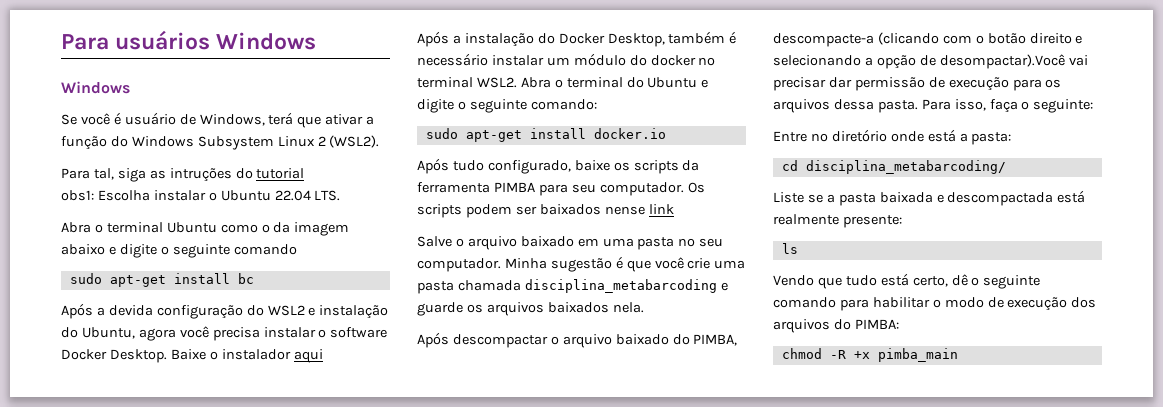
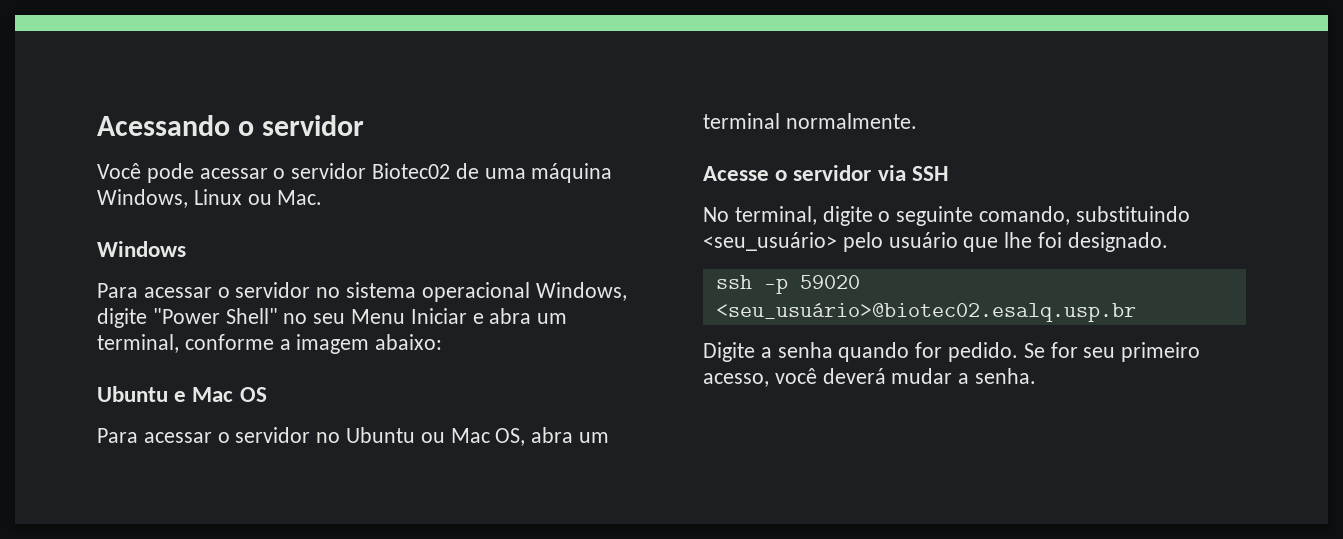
[61,30,317,50] [61,81,130,94] [61,112,375,128] [61,135,380,150] [61,168,305,182] [61,190,341,201] [61,222,350,236] [61,244,297,258] [69,273,254,287] [61,303,389,319] [61,326,388,341] [61,349,323,363] [417,31,737,47] [417,53,716,66] [417,77,709,88] [417,99,597,113] [425,128,666,142] [417,158,700,174] [417,182,705,196] [417,204,674,218] [417,236,724,250] [417,256,746,272] [417,279,728,294] [417,302,644,316] [417,332,738,348] [773,32,1083,47] [773,54,1088,69] [773,77,1062,91] [773,99,1094,113] [773,129,1012,145] [781,160,1006,174] [773,190,1086,206] [773,214,902,228] [781,243,798,254] [773,273,1041,289] [773,297,1097,311] [773,319,899,333] [781,348,958,362] Para usuários Windows // Windows // Se você é usuário de Windows, terá que ativar a função do Windows Subsystem Linux 2 (WSL2). // Para tal, siga as intruções do tutorial // obs1: Escolha instalar o Ubuntu 22.04 LTS. // Abra o terminal Ubuntu como o da imagem abaixo e digite o seguinte comando // sudo apt-get install bc // Após a devida configuração do WSL2 e instalação do Ubuntu, agora você precisa instalar o software Docker Desktop. Baixe o instalador aqui // Após a instalação do Docker Desktop, também é necessário instalar um módulo do docker no terminal WSL2. Abra o terminal do Ubuntu e digite o seguinte comando: // sudo apt-get install docker.io // Após tudo configurado, baixe os scripts da ferramenta PIMBA para seu computador. Os scripts podem ser baixados nense link // Salve o arquivo baixado em uma pasta no seu computador. Minha sugestão é que você crie uma pasta chamada disciplina_metabarcoding e guarde os arquivos baixados nela. // Após descompactar o arquivo baixado do PIMBA, descompacte-a (clicando com o botão direito e selecionando a opção de desompactar).Você vai precisar dar permissão de execução para os arquivos dessa pasta. Para isso, faça o seguinte: // Entre no diretório onde está a pasta: // cd disciplina_metabarcoding/ // Liste se a pasta baixada e descompactada está realmente presente: // ls // Vendo que tudo está certo, dê o seguinte comando para habilitar o modo de execução dos arquivos do PIMBA: // chmod -R +x pimba_main -> [97,115,364,136] [97,163,613,183] [97,189,323,208] [97,241,186,257] [97,282,627,302] [97,308,568,328] [97,334,443,354] [97,386,267,402] [97,427,610,446] [703,113,917,129] [703,165,949,181] [703,206,1190,226] [703,232,1168,252] [715,275,860,294] [715,303,1136,322] [703,342,1201,362] [703,368,1037,387] Acessando o servidor // Você pode acessar o servidor Biotec02 de uma máquina Windows, Linux ou Mac. // Windows // Para acessar o servidor no sistema operacional Windows, digite "Power Shell" no seu Menu Iniciar e abra um terminal, conforme a imagem abaixo: // Ubuntu e Mac OS // Para acessar o servidor no Ubuntu ou Mac OS, abra um terminal normalmente. // Acesse o servidor via SSH // No terminal, digite o seguinte comando, substituindo <seu_usuário> pelo usuário que lhe foi designado. // ssh -p 59020 <seu_usuário>@biotec02.esalq.usp.br // Digite a senha quando for pedido. Se for seu primeiro acesso, você deverá mudar a senha.

